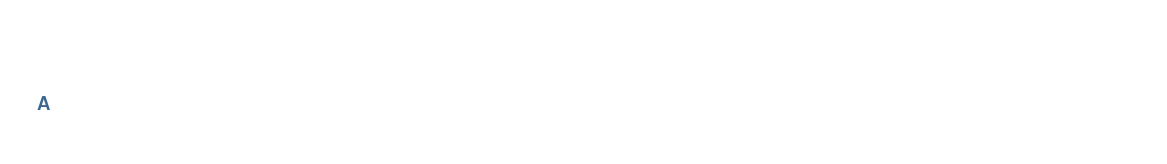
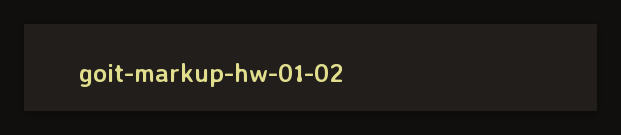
[37,96,50,110] A -> [79,63,344,87] goit-markup-hw-01-02

